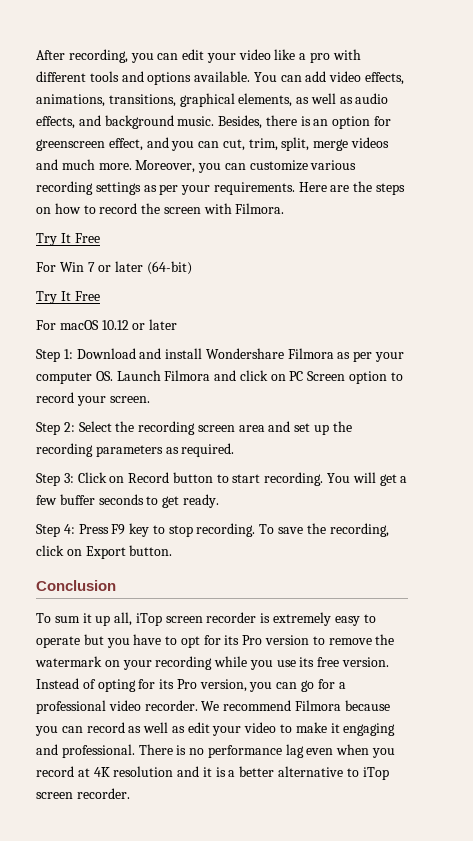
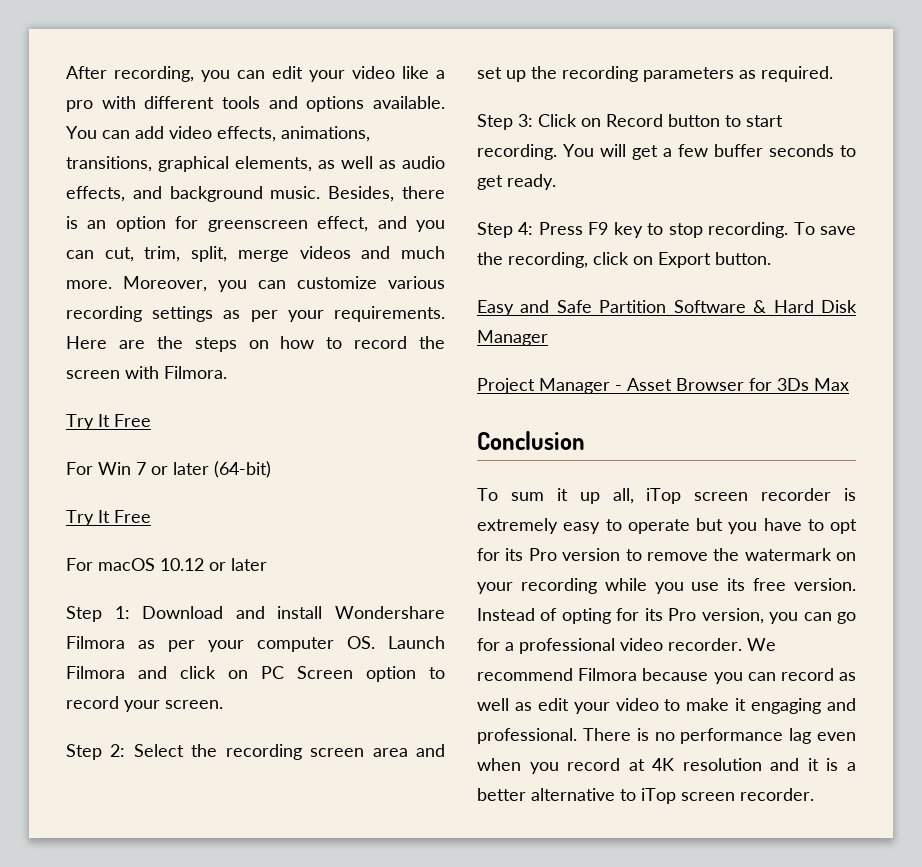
(173, 550) none -> [477,300,857,316] [477,330,548,346] [477,378,849,394] // Easy and Safe Partition Software & Hard Disk Manager // Project Manager - Asset Browser for 3Ds Max

